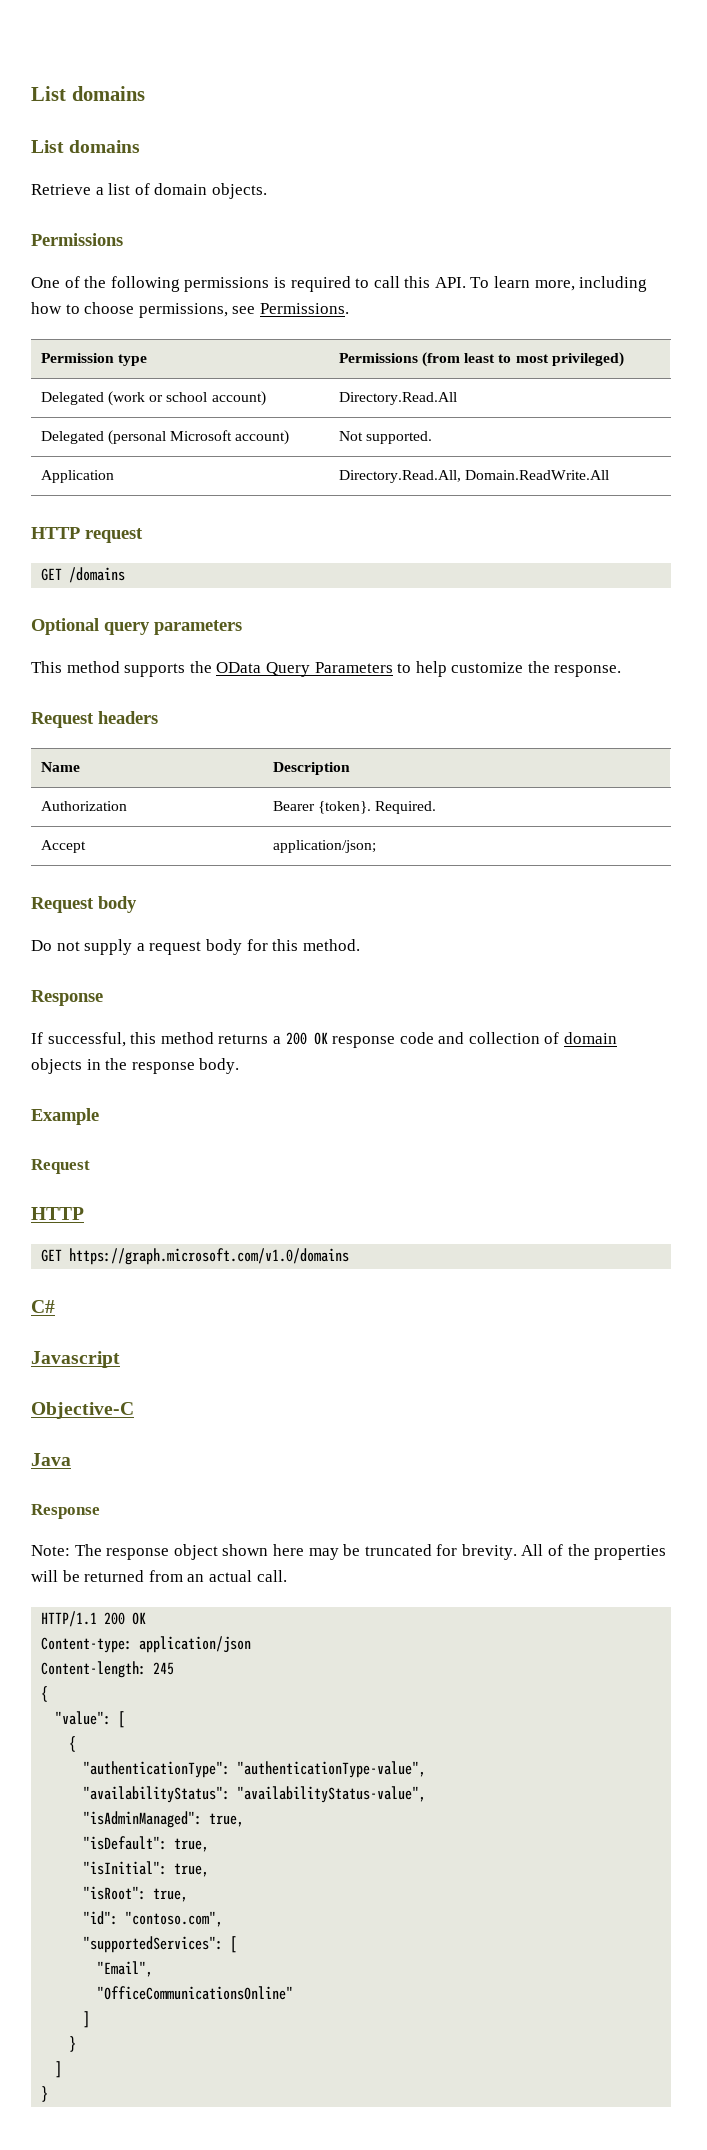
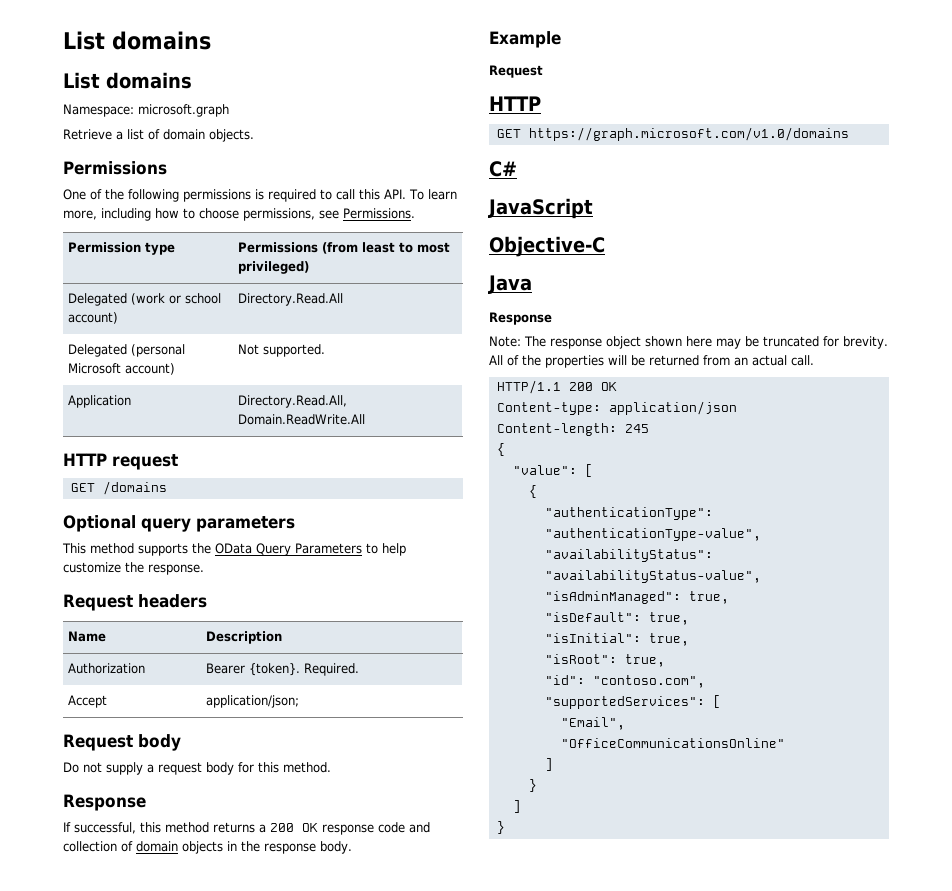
(141, 146) none -> [63,104,229,117] // Namespace: microsoft.graph
[31,1351,120,1368] Javascript -> [488,198,593,219] JavaScript

